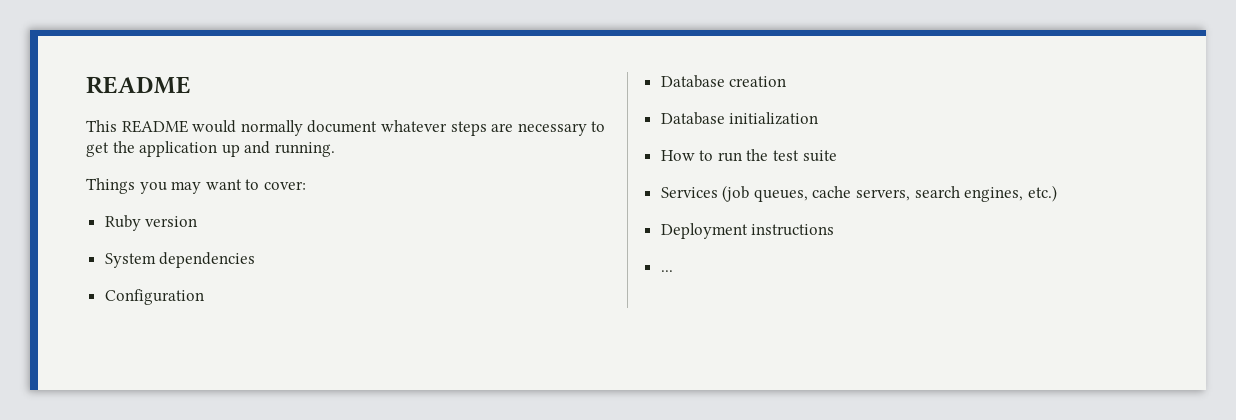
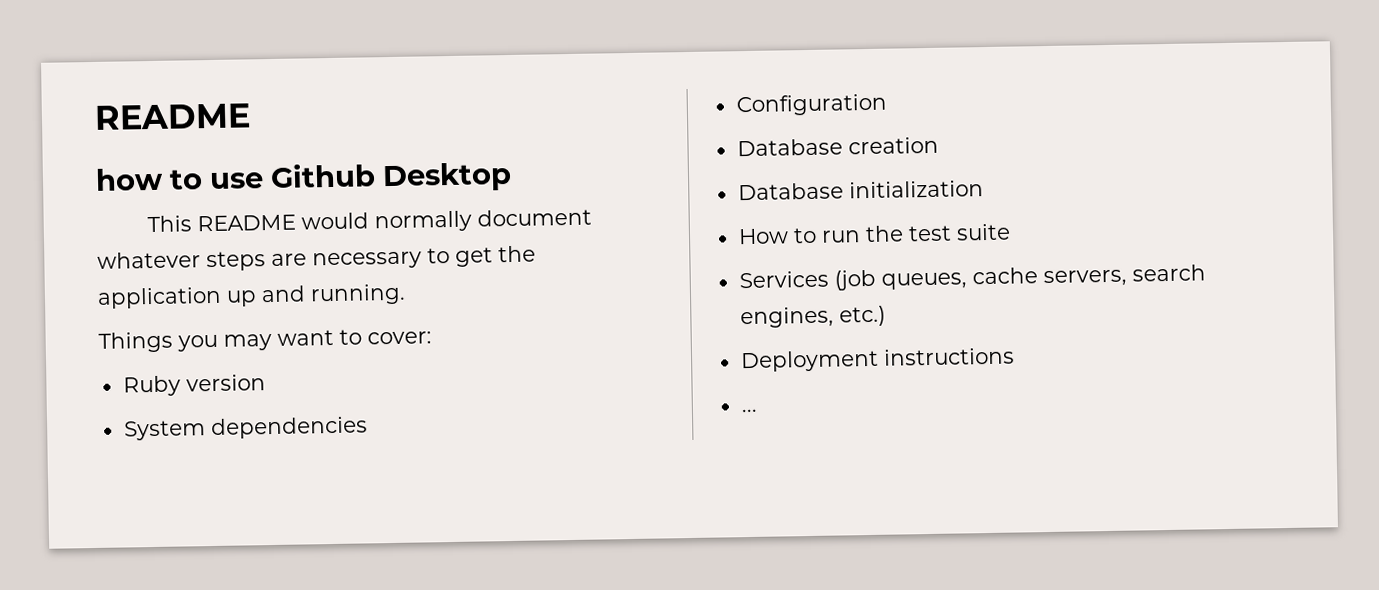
[86,76,191,94] README -> [94,103,251,130] [95,161,512,193] README // how to use Github Desktop

